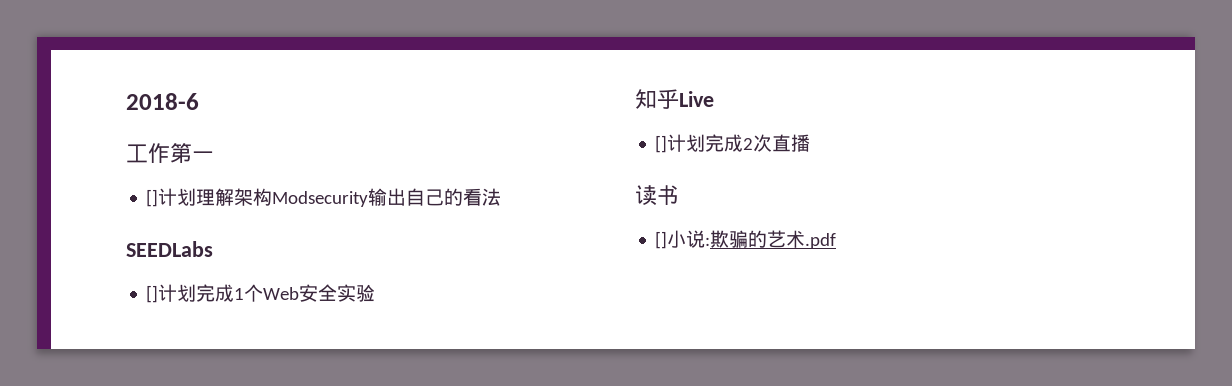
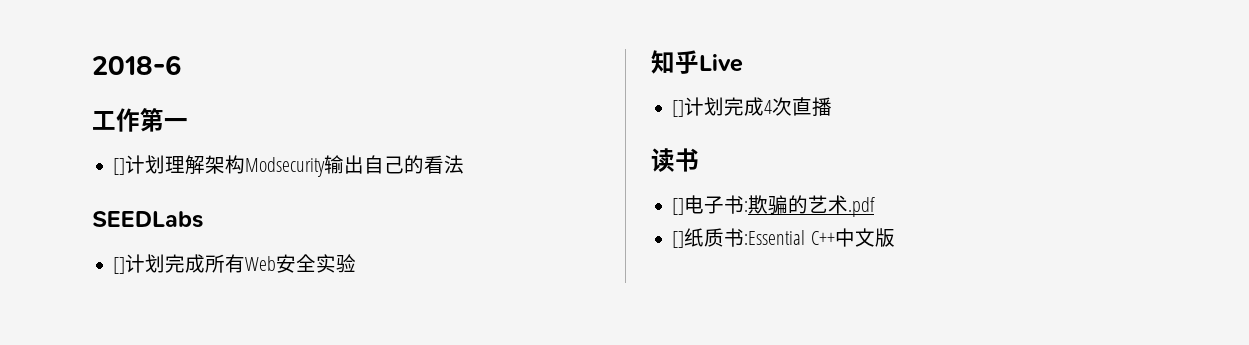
[234,284,264,302] 1个 -> [205,254,246,273] 所有
[743,138,754,150] 2 -> [764,100,773,114] 4
[667,230,706,248] 小说 -> [684,195,745,214] 电子书
(837, 241) none -> [672,228,895,248] // []纸质书:Essential C++中文版

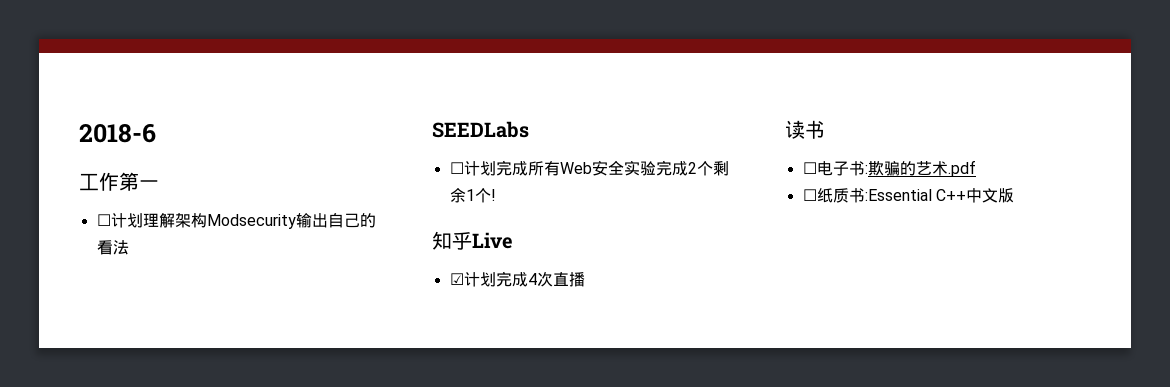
[113,158,126,175] [] -> [96,214,111,226] ☐
[113,257,126,274] [] -> [449,162,464,174] ☐
(357, 263) none -> [655,160,729,176] [449,188,496,203] 完成2个剩余1个!
[672,100,685,117] [] -> [449,273,464,285] ☑
[672,198,685,215] [] -> [802,162,817,174] ☐
[672,231,685,248] [] -> [802,189,817,201] ☐

